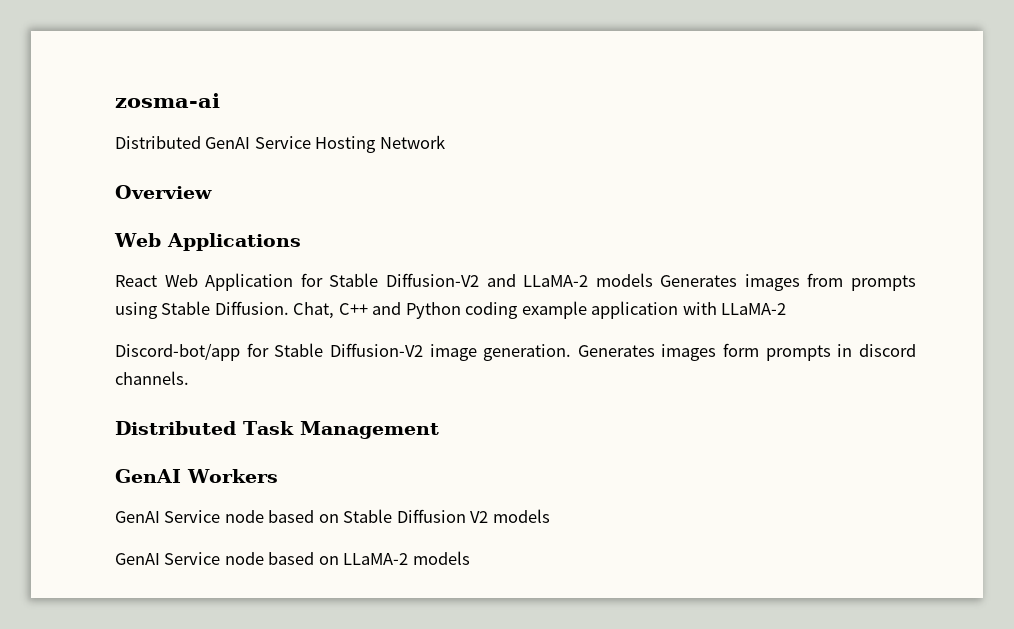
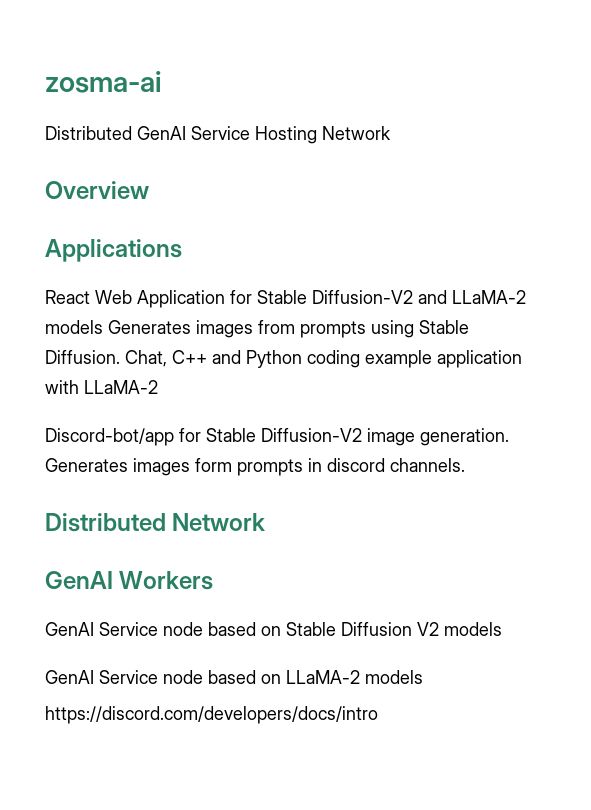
[114,233,161,247] Web -> (149, 190) none
[243,421,439,439] Task Management -> [172,513,266,531] Network
(470, 558) none -> [45,706,378,724] // https://discord.com/developers/docs/intro

